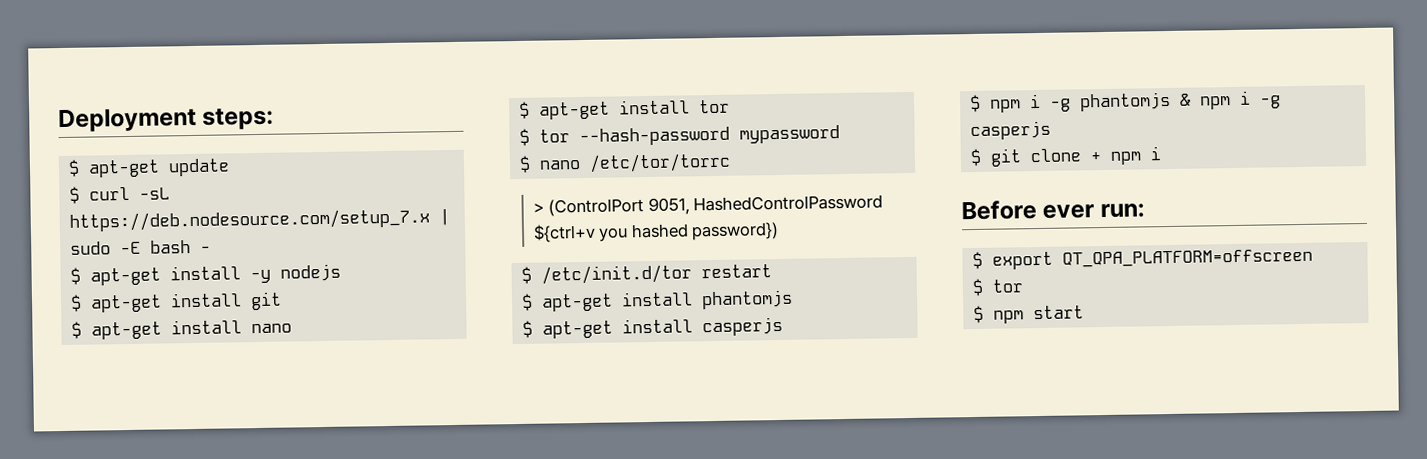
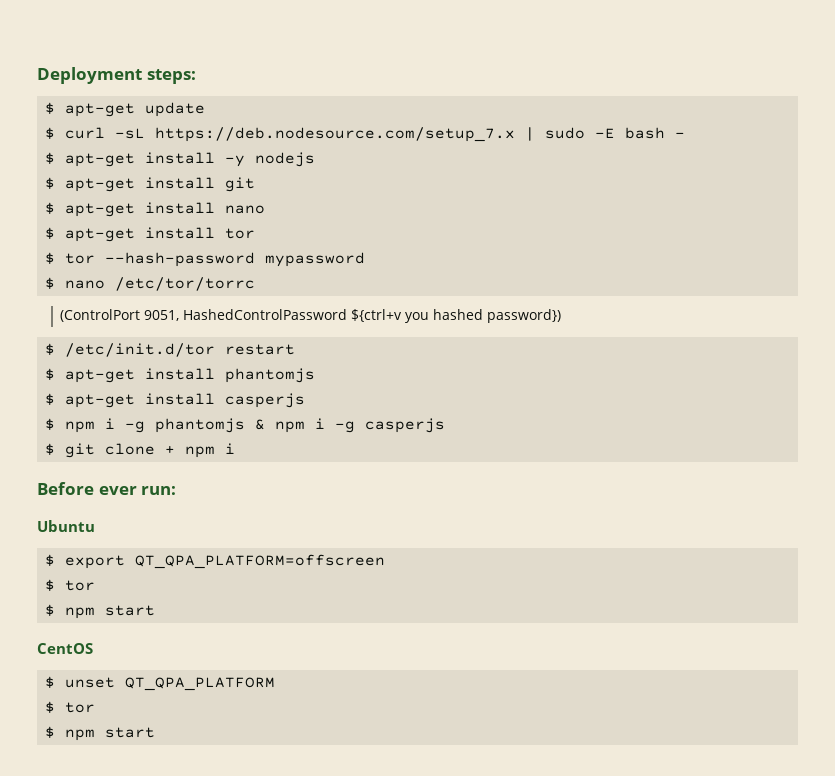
[532,202,545,213] > -> (256, 284) none
(1145, 211) none -> [37,520,95,532] // Ubuntu
(1085, 312) none -> [37,643,93,654] [45,676,276,691] [45,701,96,713] [45,726,156,741] // CentOS // $ unset QT_QPA_PLATFORM // $ tor // $ npm start

